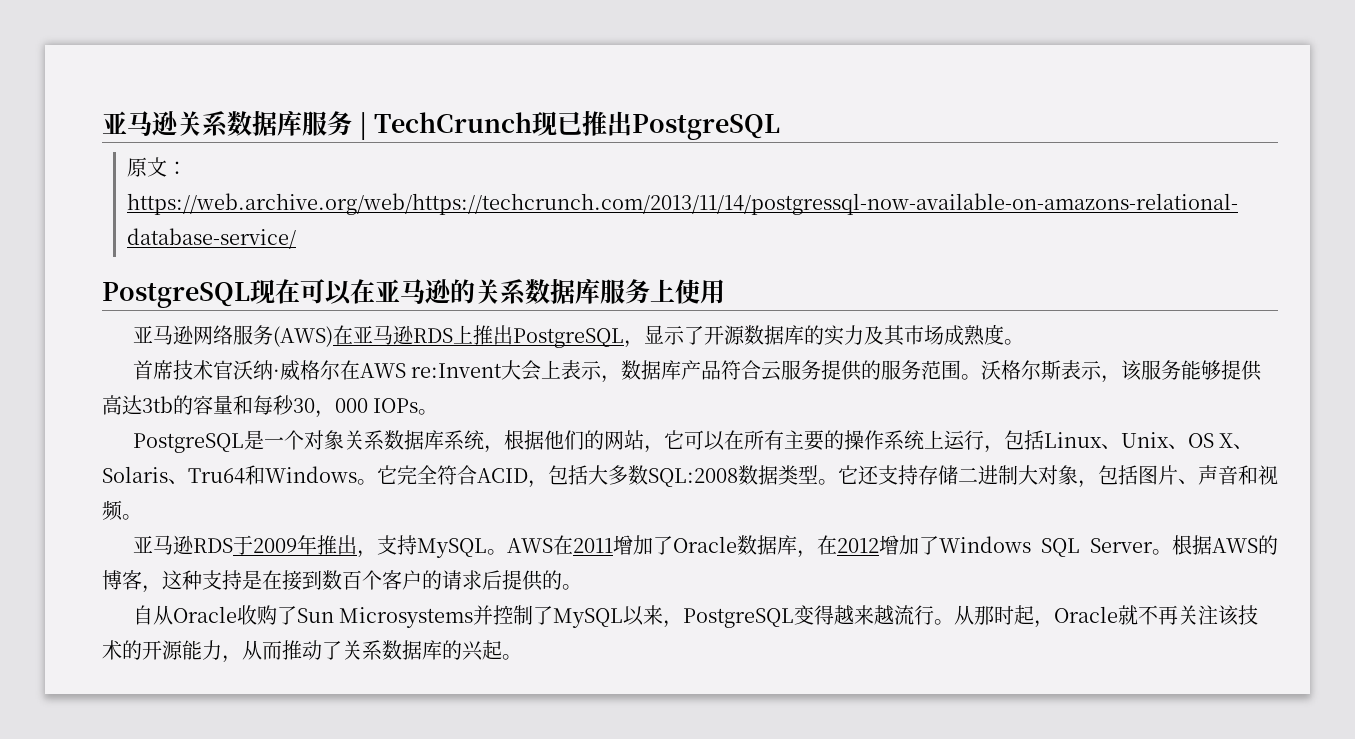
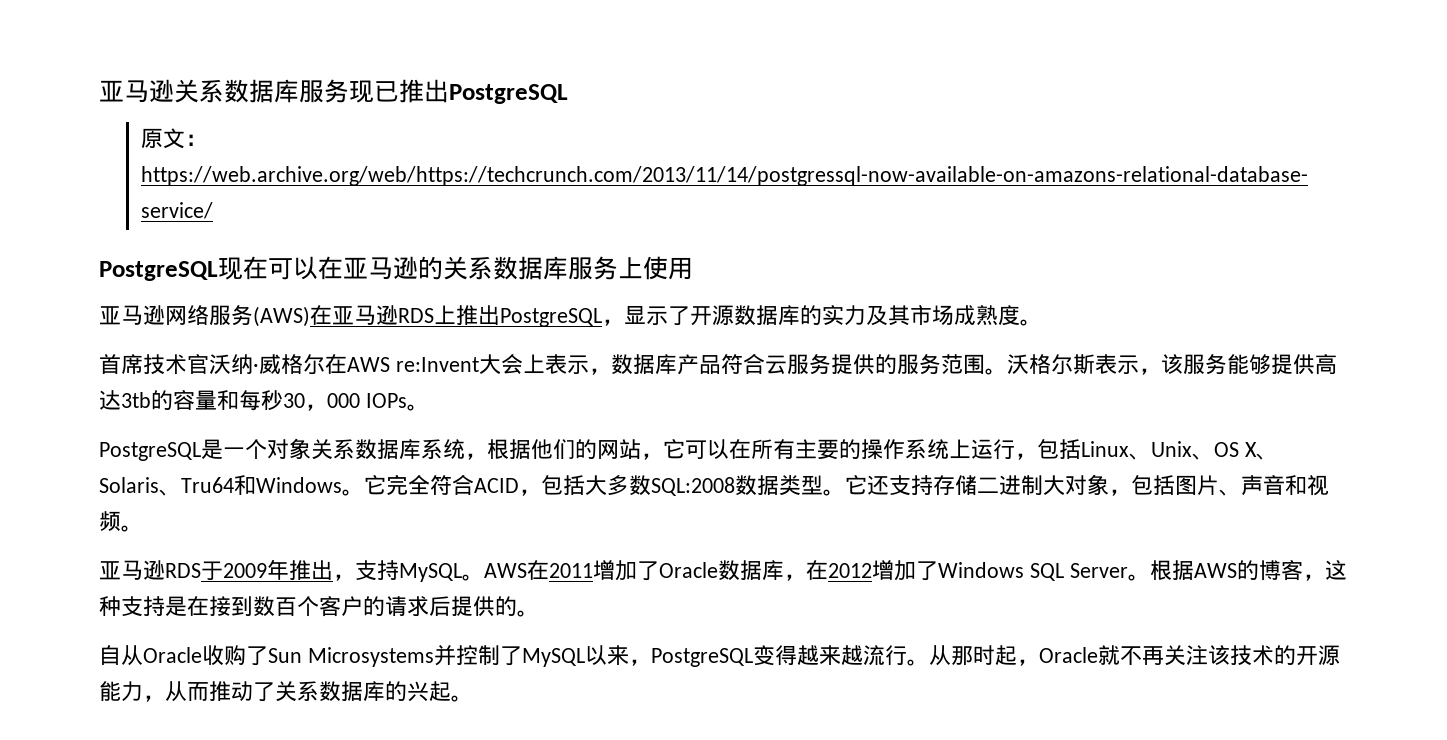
[358,112,532,140] | TechCrunch -> (349, 91) none

